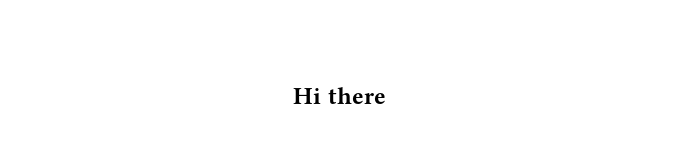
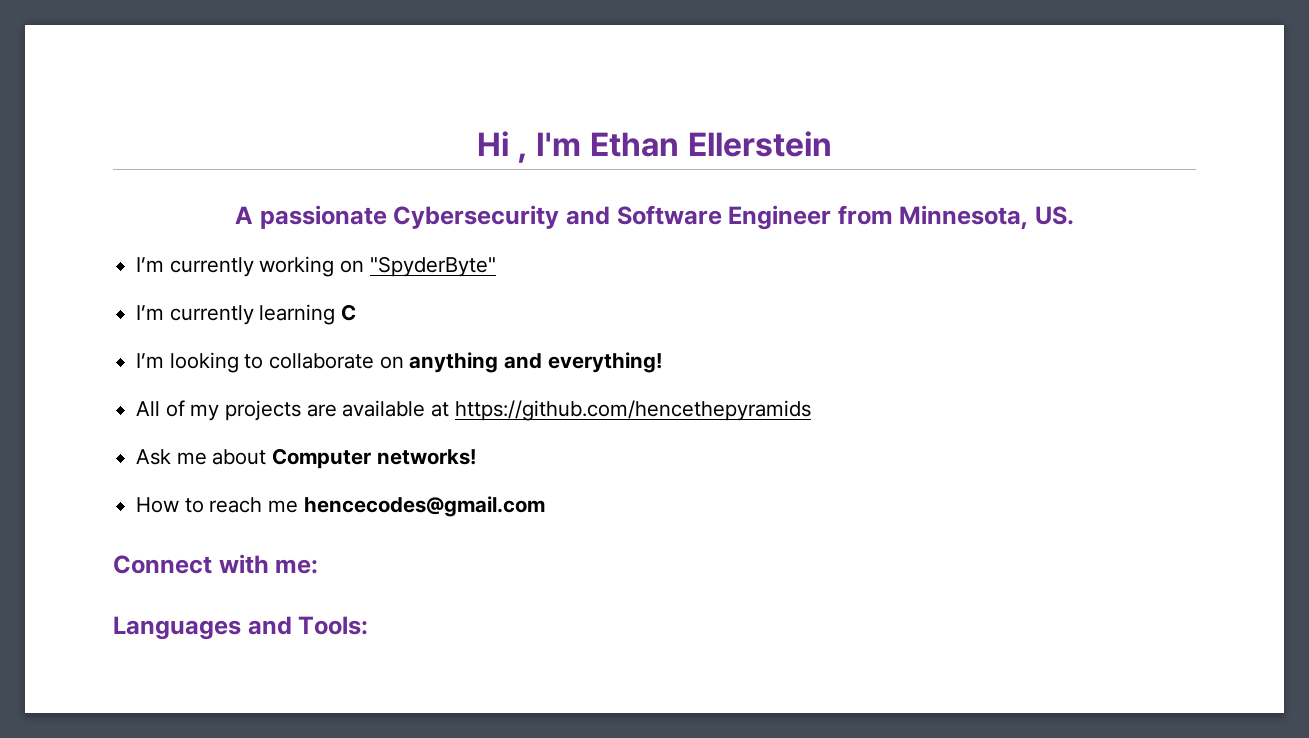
[327,87,386,104] there -> [518,131,832,163] [235,205,1074,230] [136,256,496,277] [136,304,357,325] [136,352,662,373] [136,400,811,421] [136,448,476,469] [136,496,545,517] [113,554,319,574] [113,616,369,640] , I'm Ethan Ellerstein // A passionate Cybersecurity and Software Engineer from Minnesota, US. // I’m currently working on "SpyderByte" // I’m currently learning C // I’m looking to collaborate on anything and everything! // All of my projects are available at https://github.com/hencethepyramids // Ask me about Computer networks! // How to reach me hencecodes@gmail.com // Connect with me: // Languages and Tools:

